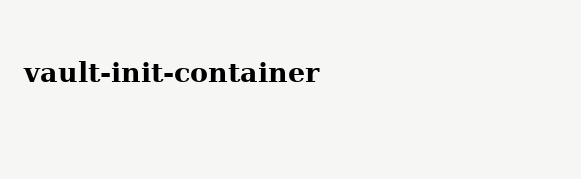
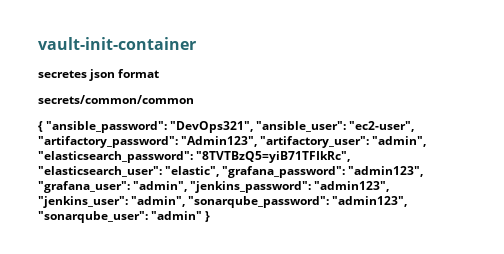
(320, 71) none -> [38,69,160,81] [38,95,194,104] [38,121,415,133] [38,136,427,148] [38,151,351,163] [38,166,424,178] [38,181,390,193] [38,196,408,208] [38,211,211,223] // secretes json format // secrets/common/common // { "ansible_password": "DevOps321", "ansible_user": "ec2-user", "artifactory_password": "Admin123", "artifactory_user": "admin", "elasticsearch_password": "8TVTBzQ5=yiB71TFIkRc", "elasticsearch_user": "elastic", "grafana_password": "admin123", "grafana_user": "admin", "jenkins_password": "admin123", "jenkins_user": "admin", "sonarqube_password": "admin123", "sonarqube_user": "admin" }

